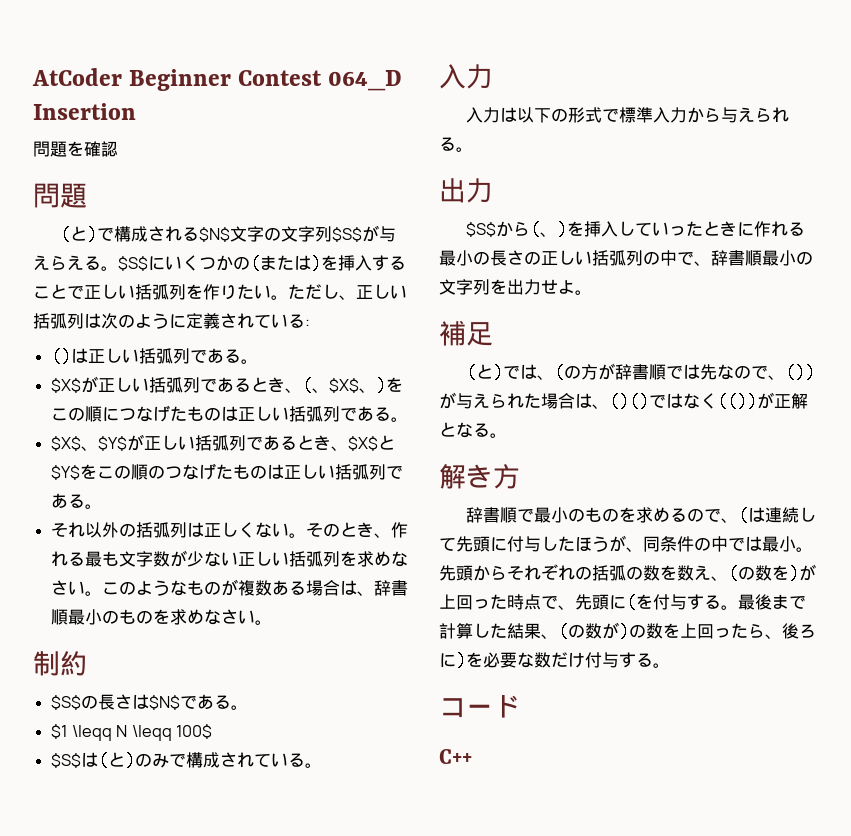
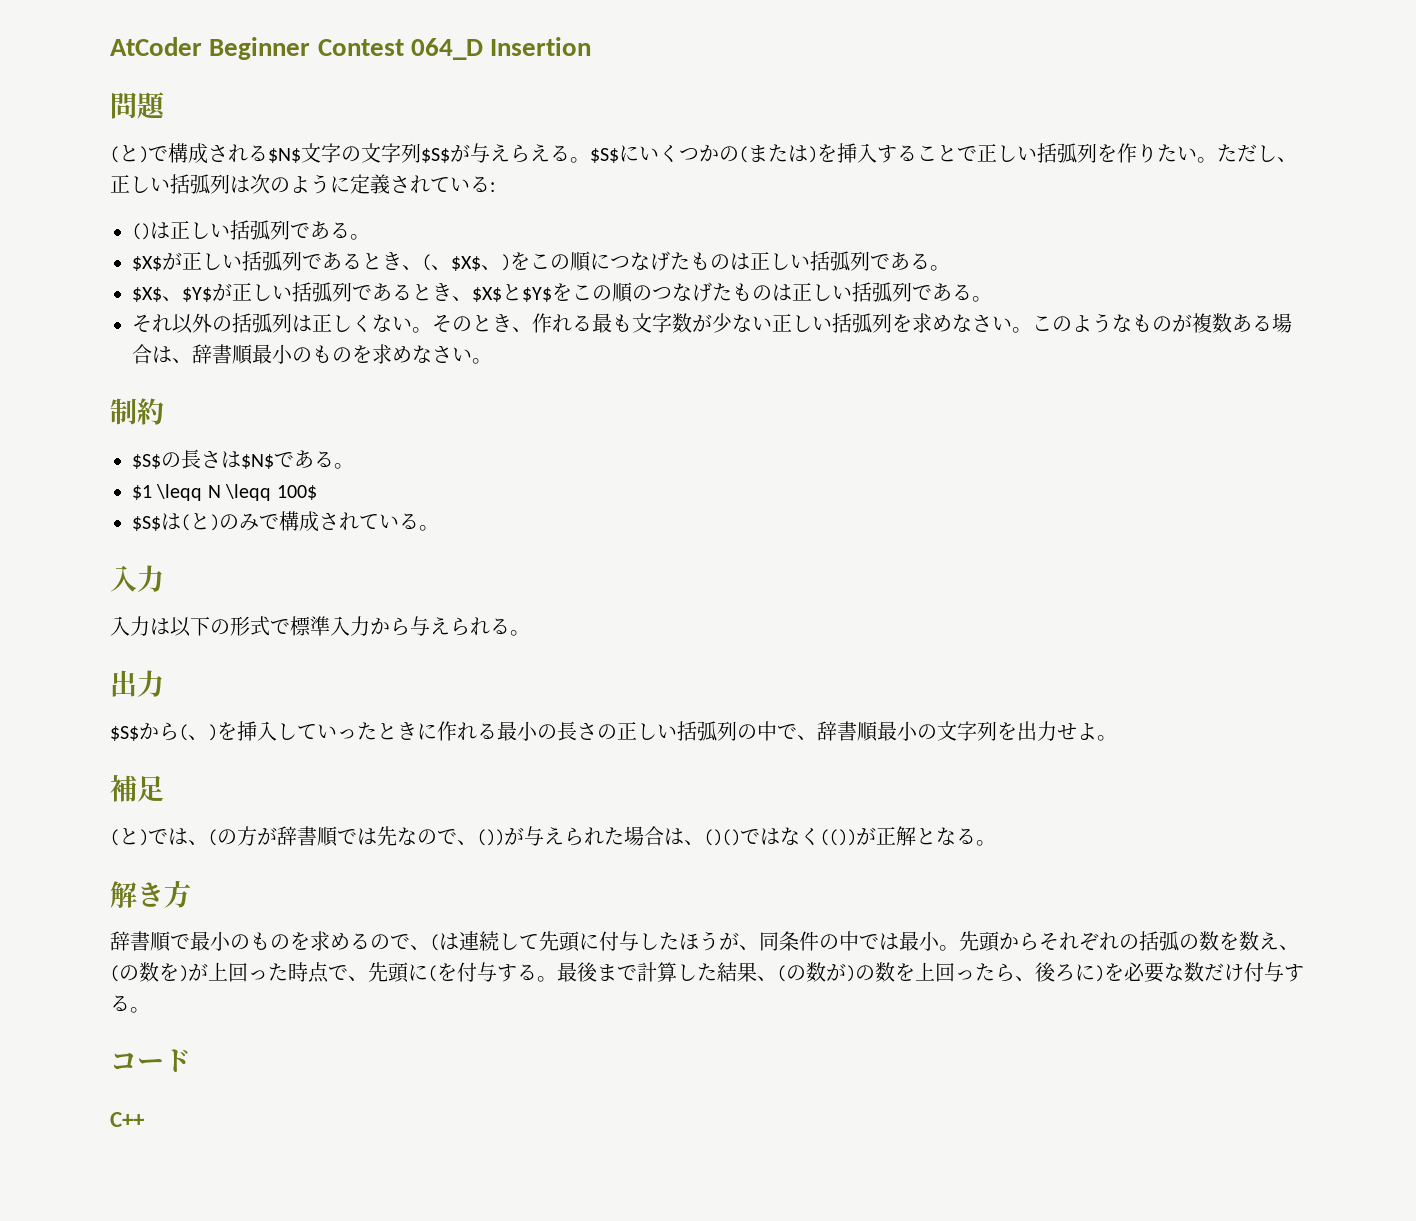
[33,141,118,157] // 問題を確認 -> (592, 46) none

